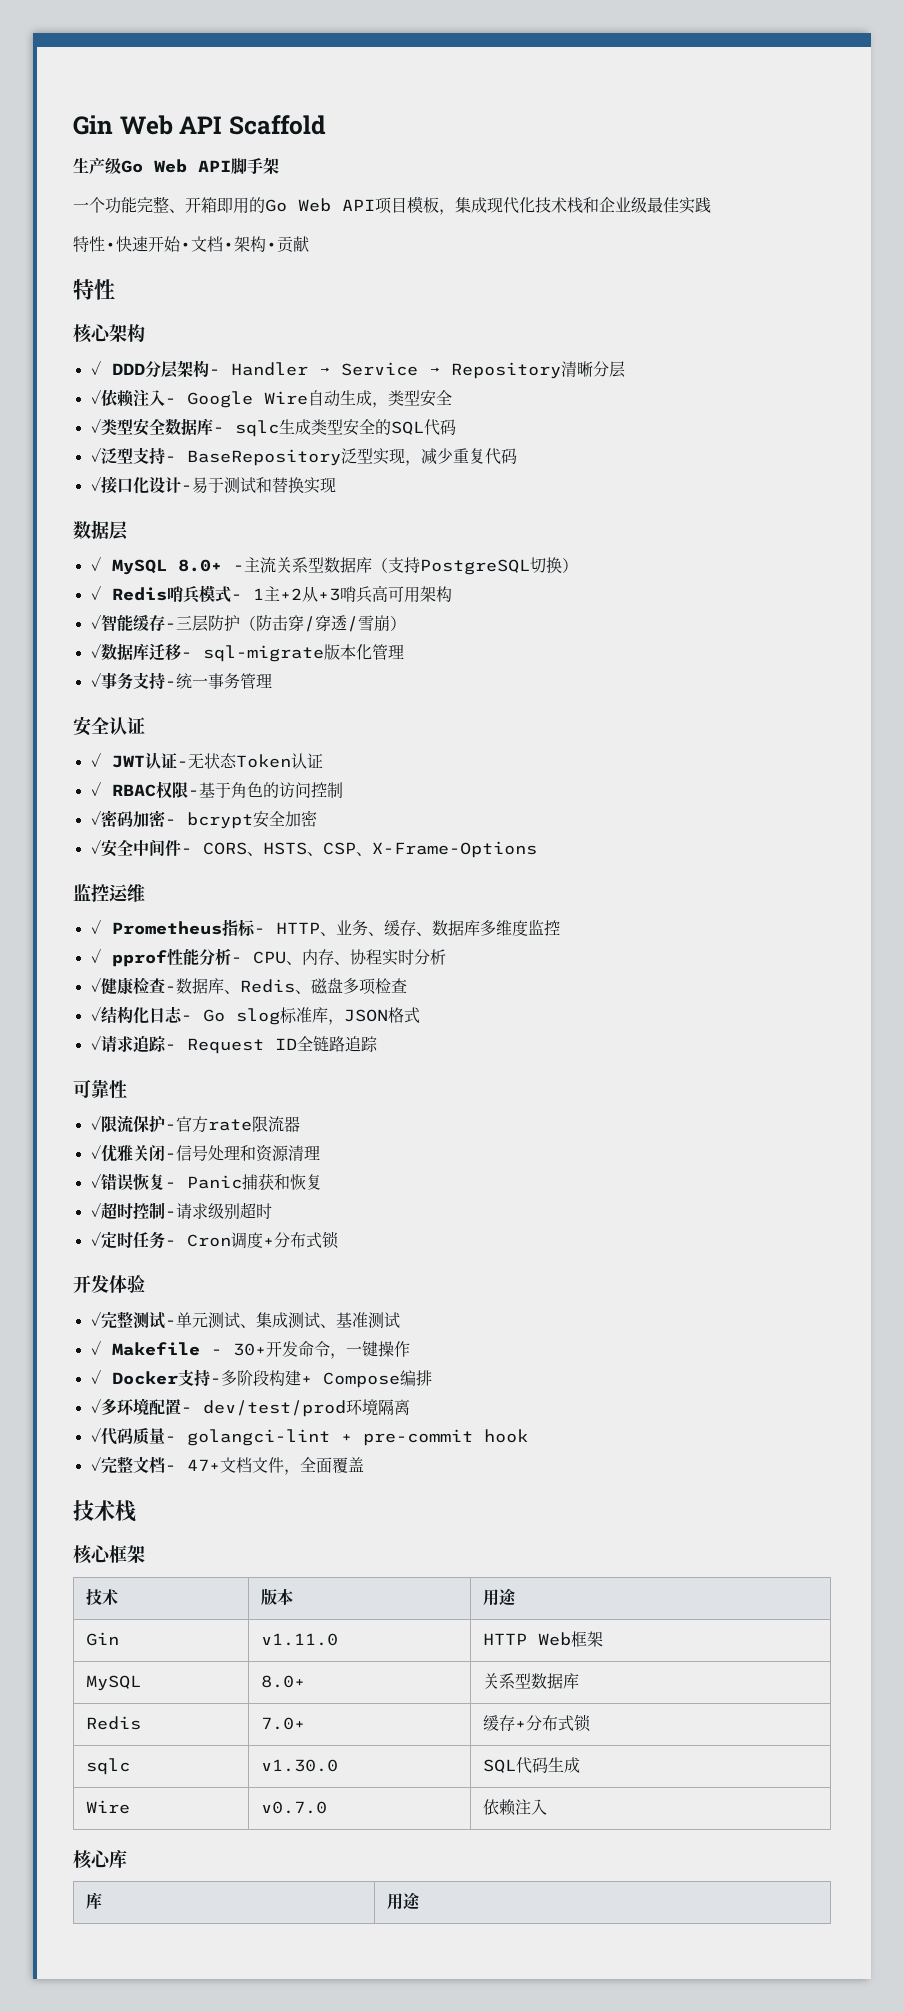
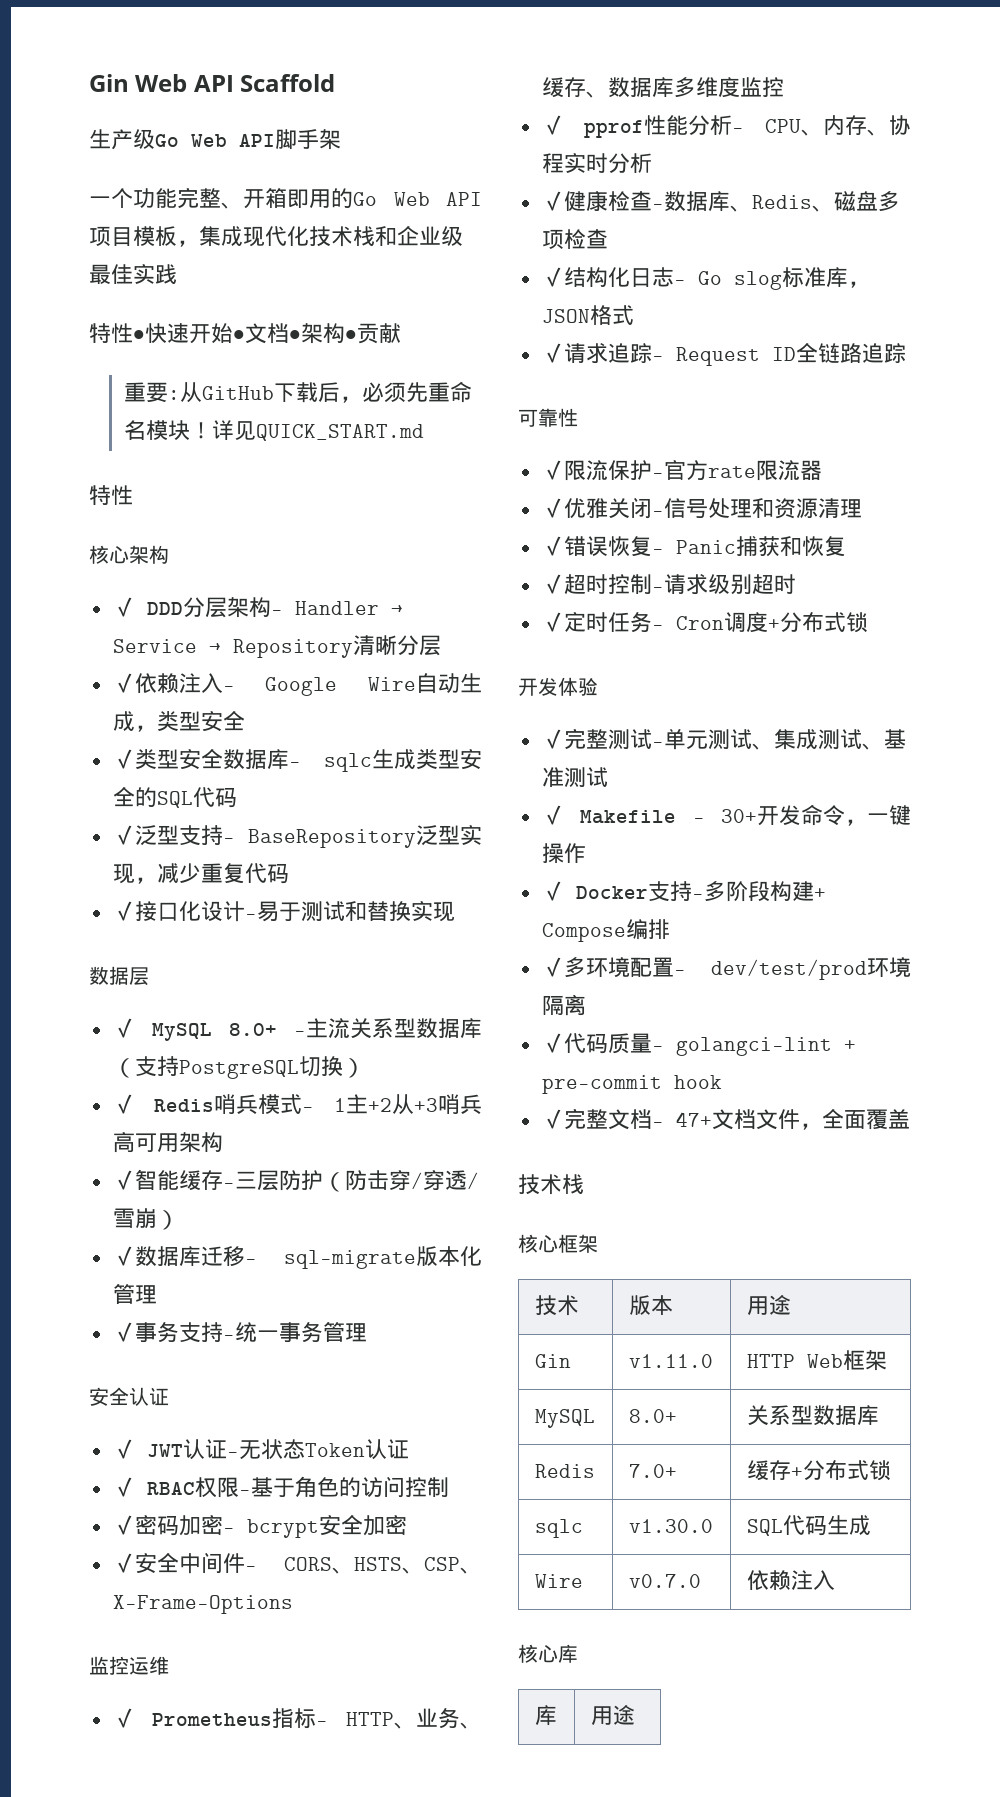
(309, 244) none -> [123,381,472,403] [123,420,424,441] // 重要:从GitHub下载后，必须先重命名模块！详见QUICK_START.md

